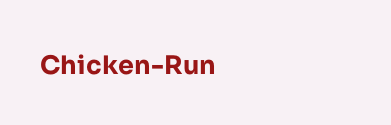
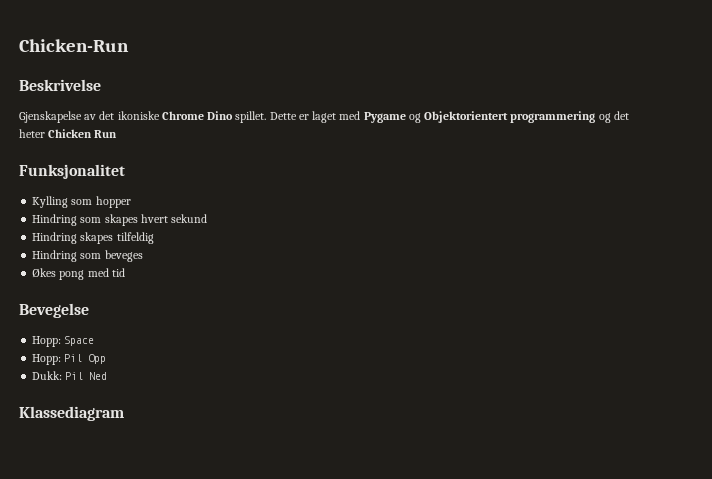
(216, 64) none -> [19,79,101,91] [19,111,629,123] [19,129,118,138] [19,164,125,179] [32,196,131,208] [32,214,208,226] [32,232,154,244] [32,250,143,262] [32,268,125,280] [19,303,89,318] [32,336,95,347] [32,354,107,365] [32,371,108,380] [19,406,124,421] // Beskrivelse // Gjenskapelse av det ikoniske Chrome Dino spillet. Dette er laget med Pygame og Objektorientert programmering og det heter Chicken Run // Funksjonalitet // Kylling som hopper // Hindring som skapes hvert sekund // Hindring skapes tilfeldig // Hindring som beveges // Økes pong med tid // Bevegelse // Hopp: Space // Hopp: Pil Opp // Dukk: Pil Ned // Klassediagram

